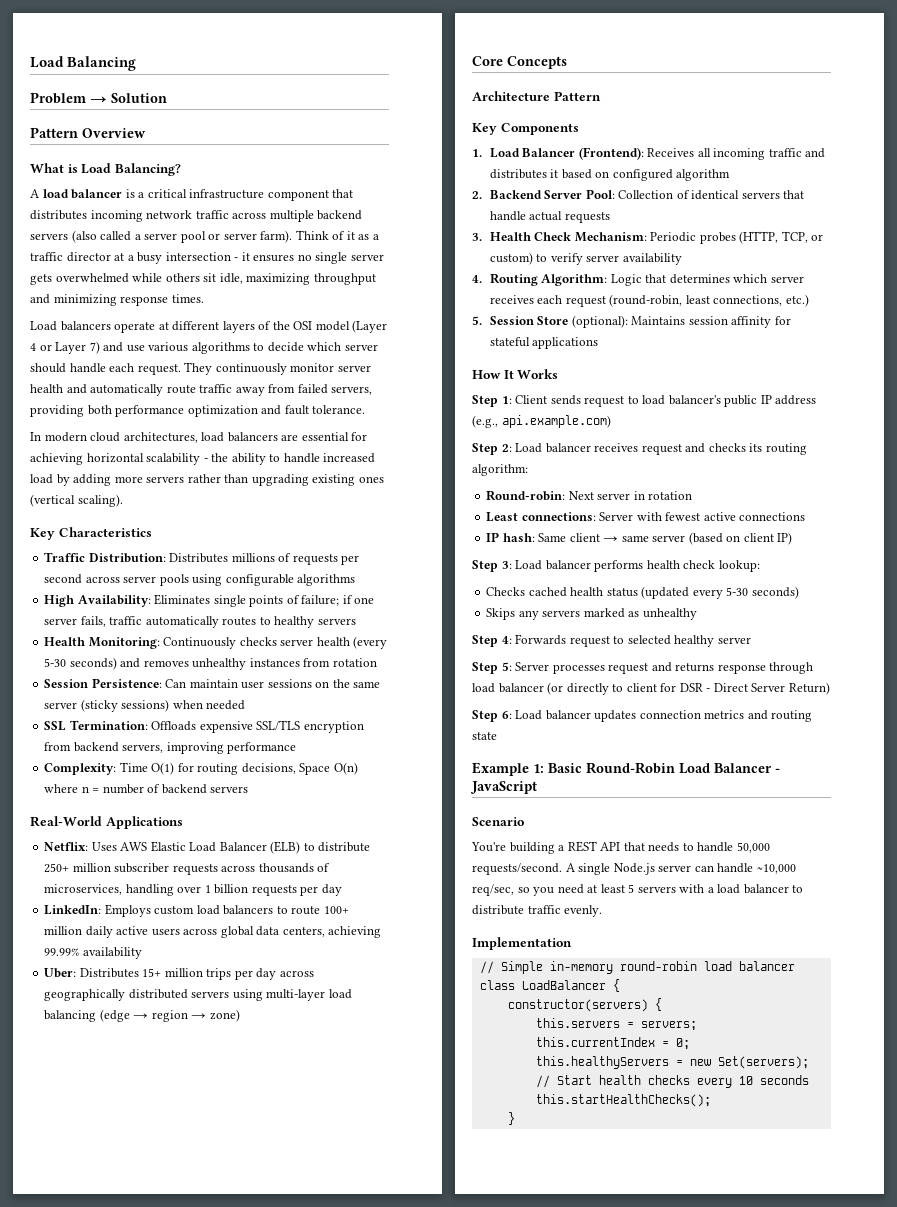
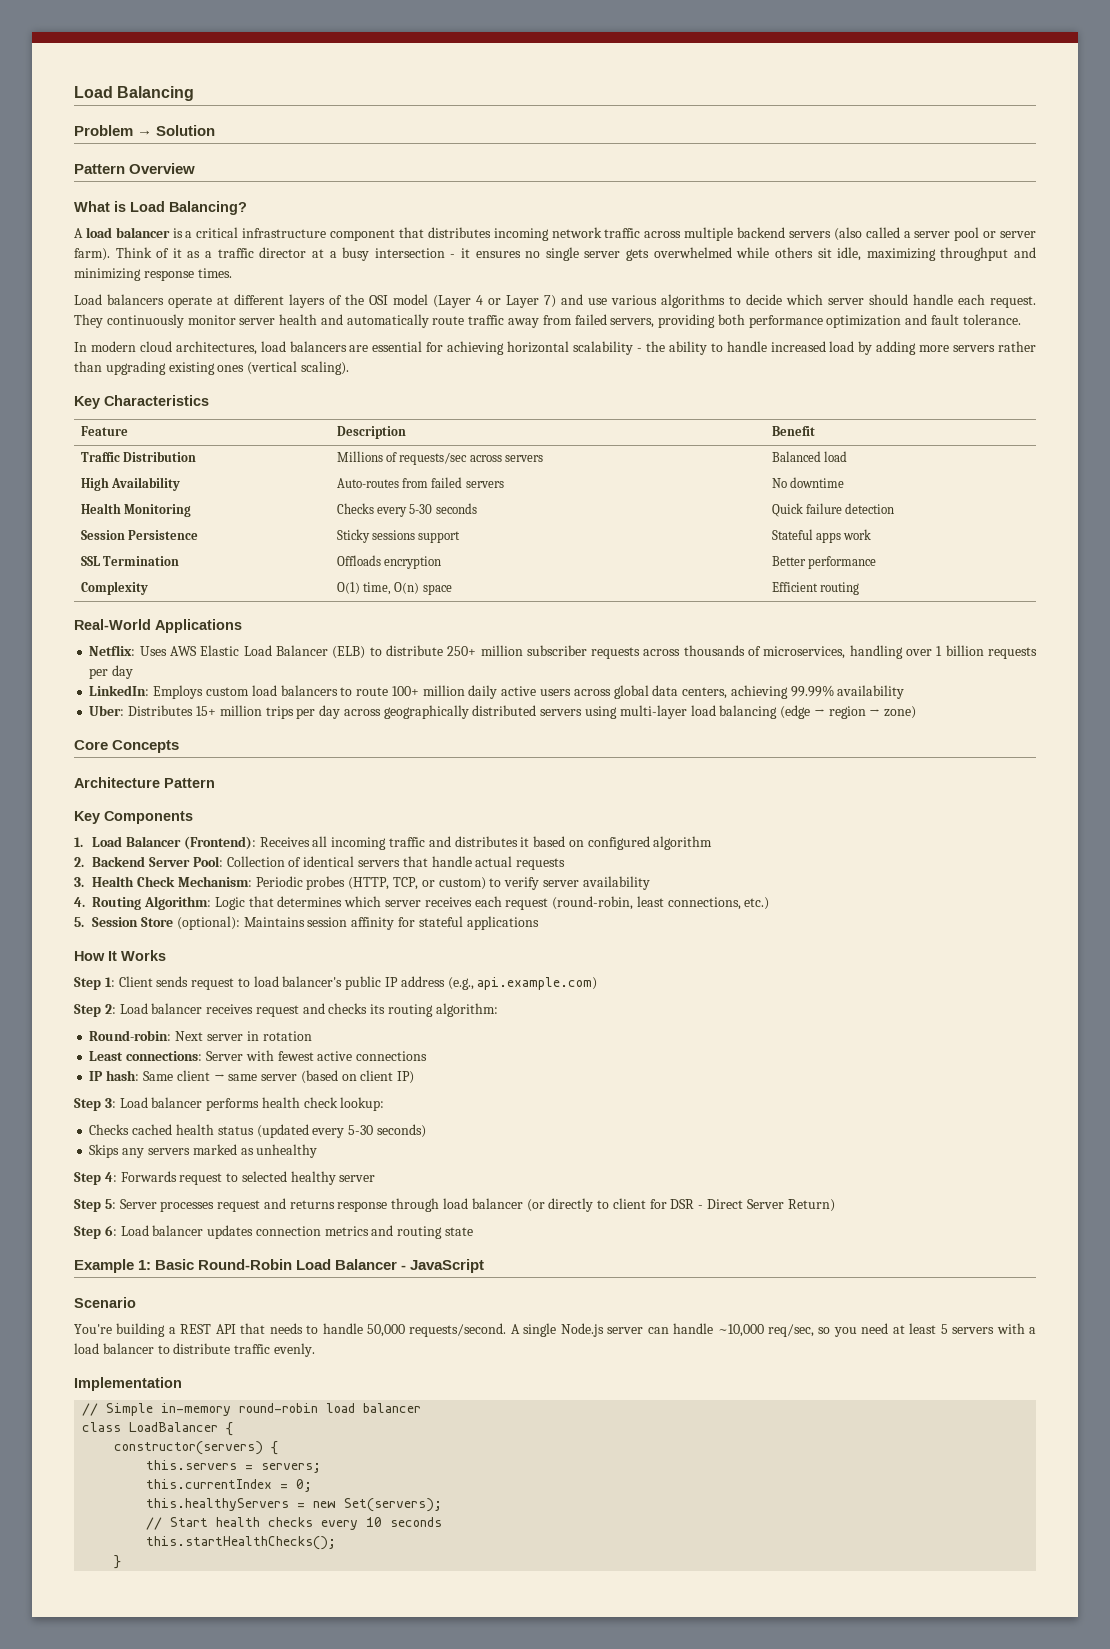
[44,552,360,565] [44,574,356,586] [44,594,375,607] [44,616,356,628] [44,636,388,649] [44,657,377,670] [44,678,381,689] [44,699,246,712] [44,720,364,733] [44,742,297,754] [44,762,358,775] [44,784,249,794] // Traffic Distribution: Distributes millions of requests per second across server pools using configurable algorithms // High Availability: Eliminates single points of failure; if one server fails, traffic automatically routes to healthy servers // Health Monitoring: Continuously checks server health (every 5-30 seconds) and removes unhealthy instances from rotation // Session Persistence: Can maintain user sessions on the same server (sticky sessions) when needed // SSL Termination: Offloads expensive SSL/TLS encryption from backend servers, improving performance // Complexity: Time O(1) for routing decisions, Space O(n) where n = number of backend servers -> [80,426,128,436] [336,426,406,439] [771,426,815,436] [80,451,197,462] [336,451,544,465] [771,451,848,462] [80,477,181,491] [336,477,504,488] [771,477,845,488] [80,503,192,517] [336,503,477,517] [771,503,895,517] [80,530,199,540] [336,529,461,543] [771,529,872,543] [80,556,180,566] [336,555,442,569] [771,556,877,569] [80,581,148,595] [336,582,452,595] [771,582,860,595] // Feature | Description | Benefit // Traffic Distribution | Millions of requests/sec across servers | Balanced load // High Availability | Auto-routes from failed servers | No downtime // Health Monitoring | Checks every 5-30 seconds | Quick failure detection // Session Persistence | Sticky sessions support | Stateful apps work // SSL Termination | Offloads encryption | Better performance // Complexity | O(1) time, O(n) space | Efficient routing

